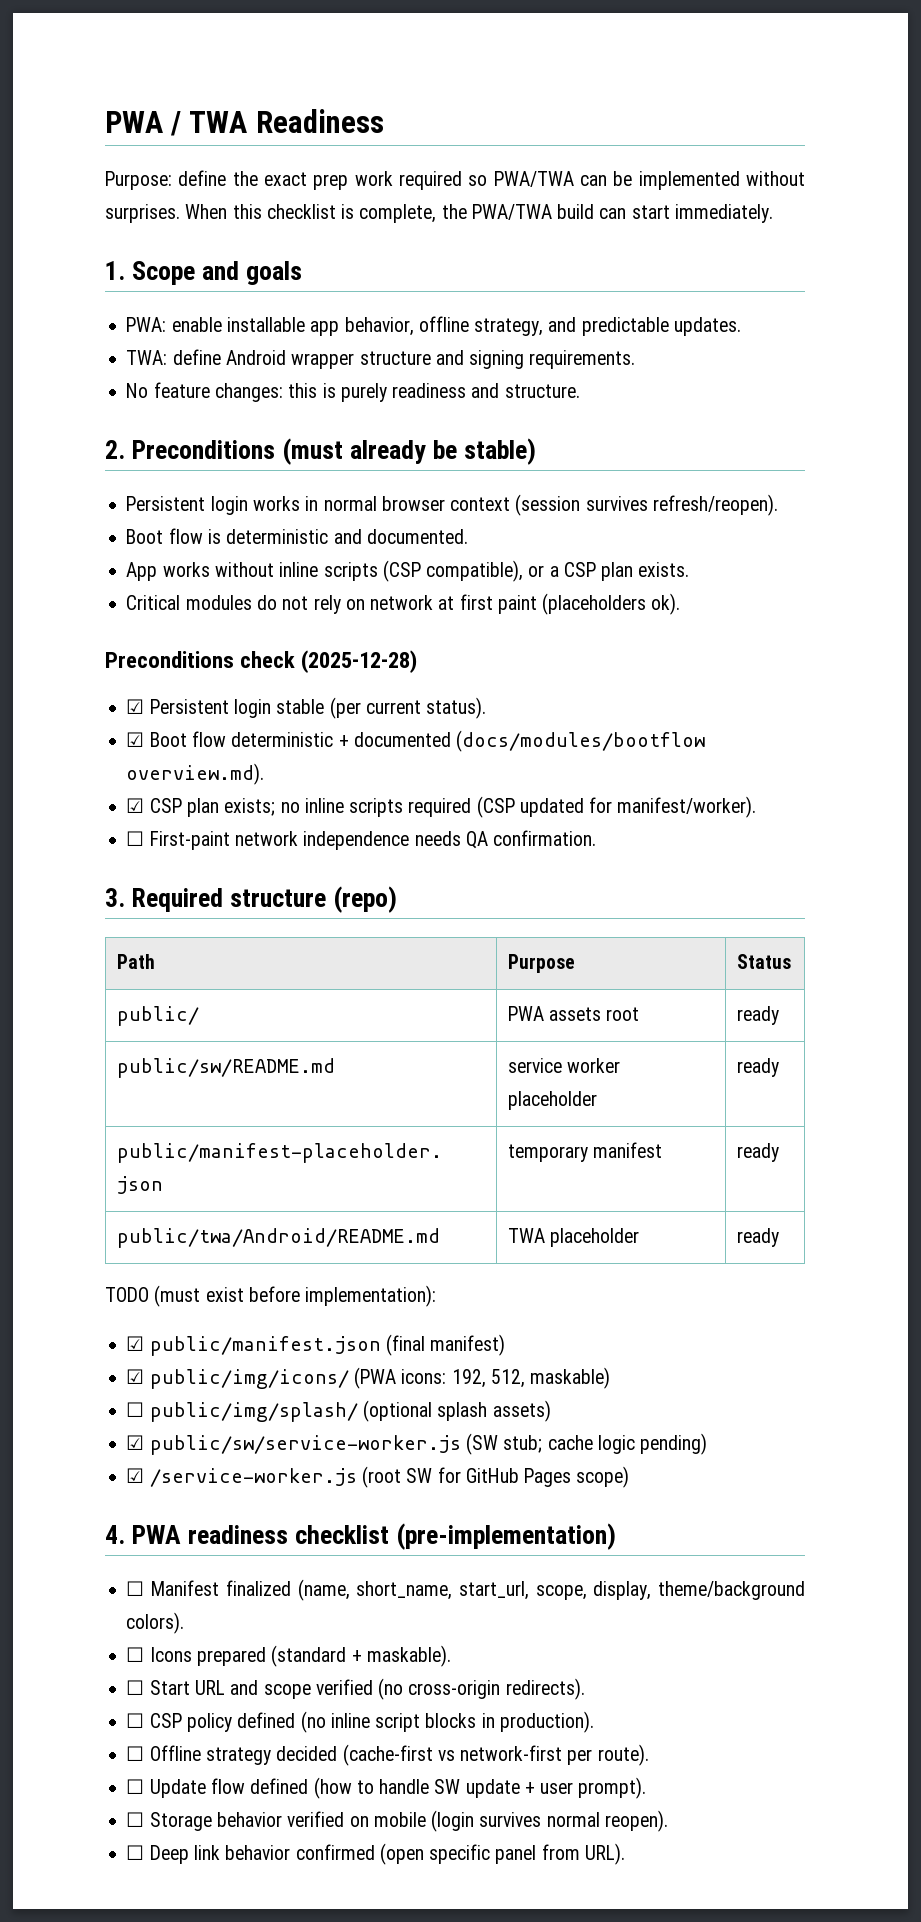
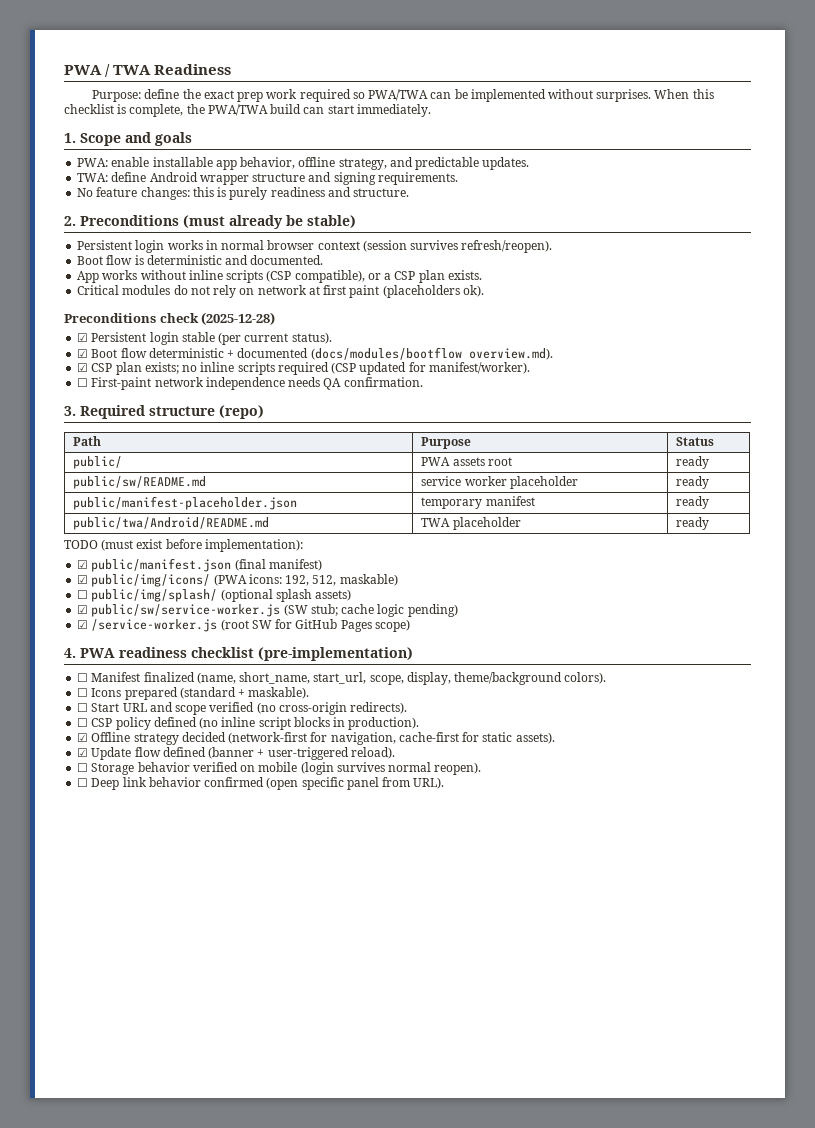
[126,1746,145,1761] ☐ -> [77,733,89,742] ☑
[342,1744,649,1766] [126,1777,647,1799] (cache-first vs network-first per route). // ☐ Update flow defined (how to handle SW update + user prompt). -> [228,732,555,745] [77,747,395,760] (network-first for navigation, cache-first for static assets). // ☑ Update flow defined (banner + user-triggered reload).

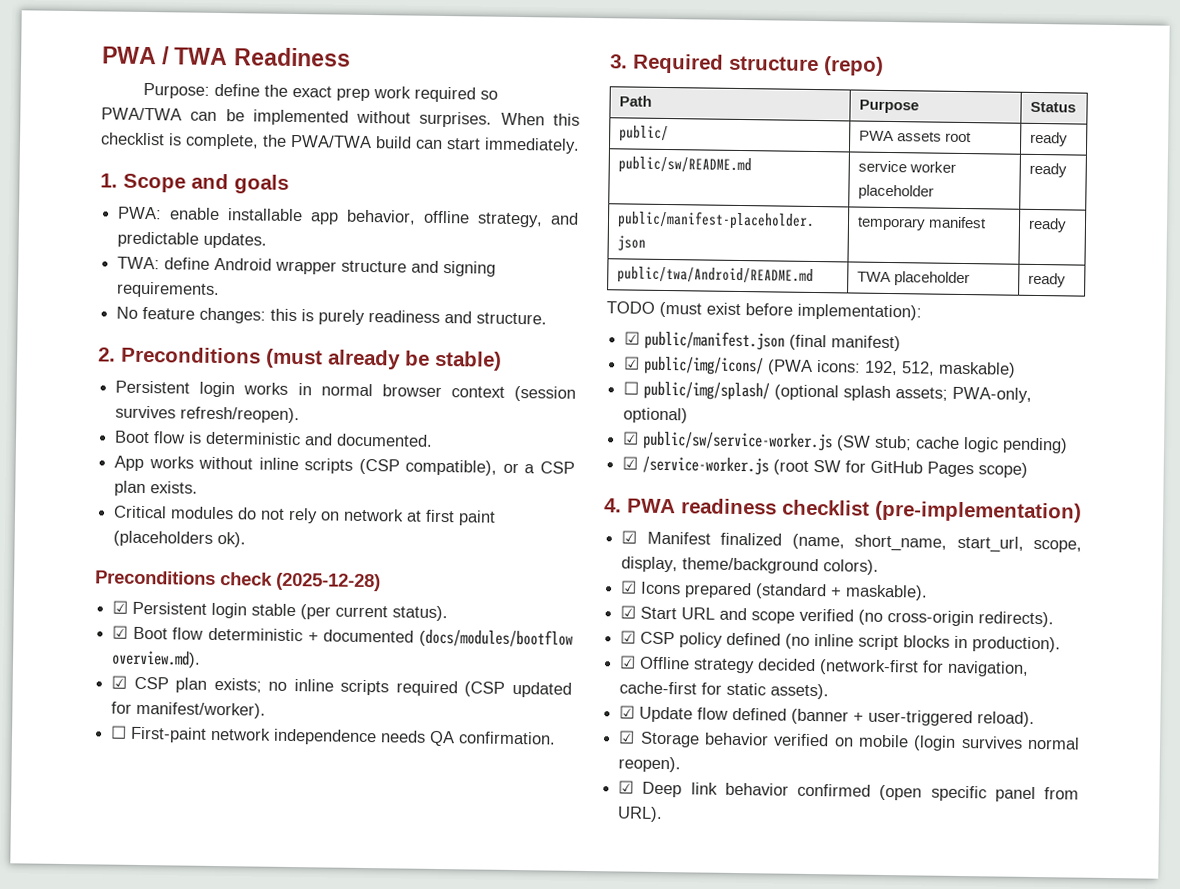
[315,589,352,601] assets) -> [895,386,1033,403] [623,407,689,424] assets; PWA-only, optional)
[77,673,89,682] ☐ -> [621,530,638,544] ☑
[77,688,89,697] ☐ -> [621,580,638,594] ☑
[77,703,89,712] ☐ -> [620,605,637,619] ☑
[77,718,89,727] ☐ -> [620,630,637,644] ☑
[77,763,89,772] ☐ -> [618,730,636,744] ☑
[77,778,89,787] ☐ -> [618,780,635,794] ☑

